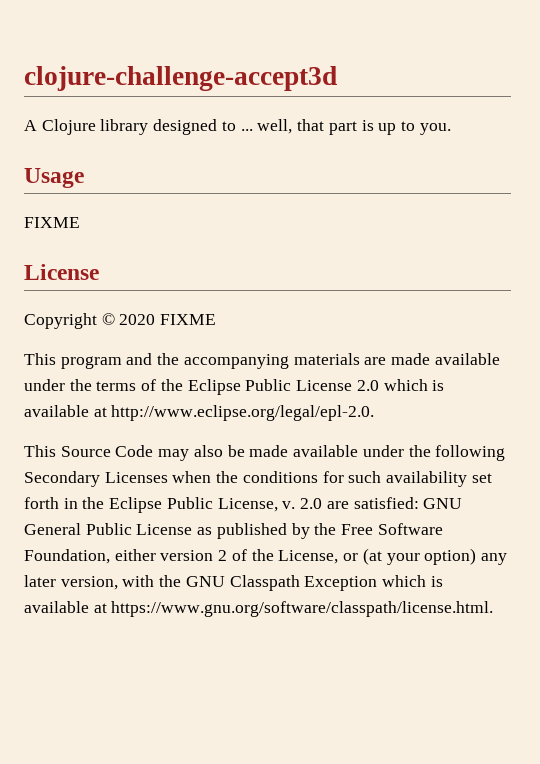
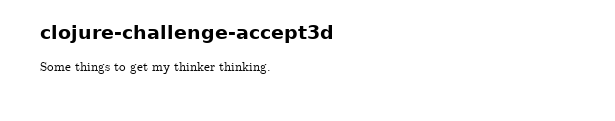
[24,119,451,135] [24,168,84,188] [24,217,80,228] [24,264,99,280] [24,313,217,329] [24,353,500,369] [24,379,445,395] [24,405,375,421] [24,445,506,461] [24,471,492,487] [24,497,463,513] [24,523,443,539] [24,548,507,565] [24,575,443,591] [24,601,494,617] A Clojure library designed to ... well, that part is up to you. // Usage // FIXME // License // Copyright © 2020 FIXME // This program and the accompanying materials are made available under the terms of the Eclipse Public License 2.0 which is available at http://www.eclipse.org/legal/epl-2.0. // This Source Code may also be made available under the following Secondary Licenses when the conditions for such availability set forth in the Eclipse Public License, v. 2.0 are satisfied: GNU General Public License as published by the Free Software Foundation, either version 2 of the License, or (at your option) any later version, with the GNU Classpath Exception which is available at https://www.gnu.org/software/classpath/license.html. -> [40,62,271,74] Some things to get my thinker thinking.

